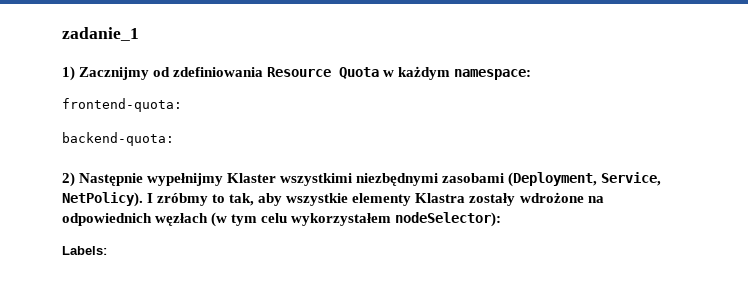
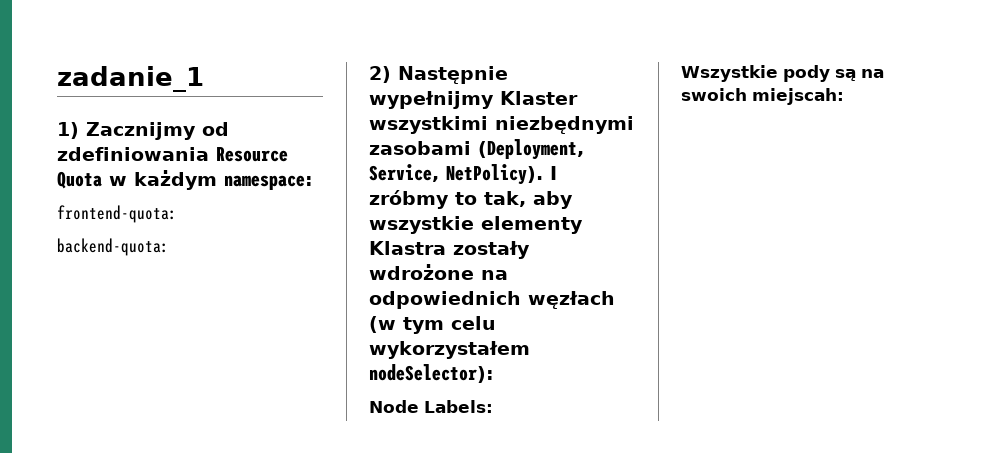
(502, 219) none -> [369,400,419,413] Node
(107, 250) none -> [681,65,884,82] [681,88,844,105] // Wszystkie pody są na swoich miejscah:

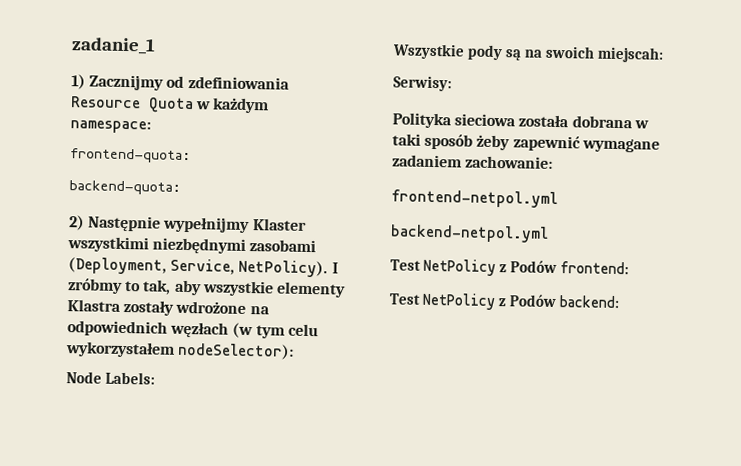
(844, 96) none -> [393,75,452,92] [392,112,649,129] [392,133,660,153] [392,154,554,169] [391,189,558,209] [390,224,549,243] [390,258,629,277] [389,292,620,311] // Serwisy: // Polityka sieciowa została dobrana w taki sposób żeby zapewnić wymagane zadaniem zachowanie: // frontend-netpol.yml // backend-netpol.yml // Test NetPolicy z Podów frontend: // Test NetPolicy z Podów backend:

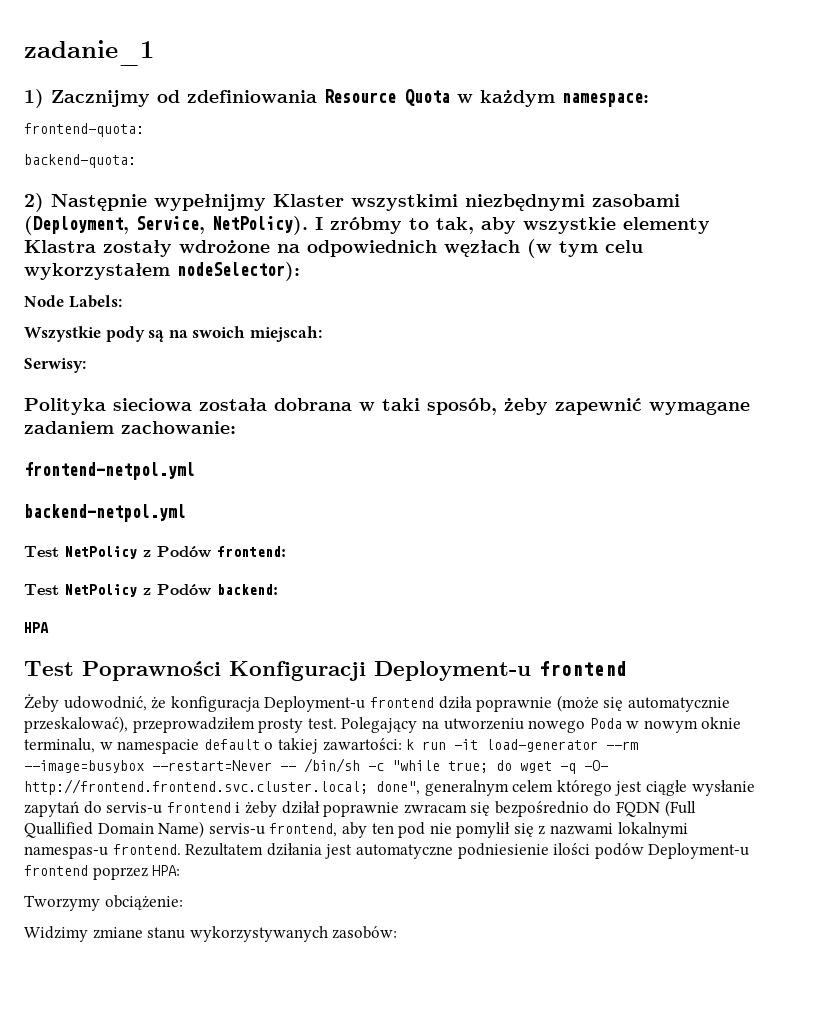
[424,133,474,150] sposób -> [427,398,497,415] sposób,
(620, 302) none -> [24,622,49,633] [24,661,627,681] [24,694,730,712] [24,716,742,733] [24,738,639,754] [24,758,608,774] [24,779,755,796] [24,800,696,817] [24,821,688,838] [24,843,750,859] [24,865,181,880] [24,895,183,911] [24,926,398,942] // HPA // Test Poprawności Konfiguracji Deployment-u frontend // Żeby udowodnić, że konfiguracja Deployment-u frontend dziła poprawnie (może się automatycznie przeskalować), przeprowadziłem prosty test. Polegający na utworzeniu nowego Poda w nowym oknie terminalu, w namespacie default o takiej zawartości: k run -it load-generator --rm --image=busybox --restart=Never -- /bin/sh -c "while true; do wget -q -O- http://frontend.frontend.svc.cluster.local; done", generalnym celem którego jest ciągłe wysłanie zapytań do servis-u frontend i żeby dziłał poprawnie zwracam się bezpośrednio do FQDN (Full Quallified Domain Name) servis-u frontend, aby ten pod nie pomylił się z nazwami lokalnymi namespas-u frontend. Rezultatem dziłania jest automatyczne podniesienie ilości podów Deployment-u frontend poprzez HPA: // Tworzymy obciążenie: // Widzimy zmiane stanu wykorzystywanych zasobów:

